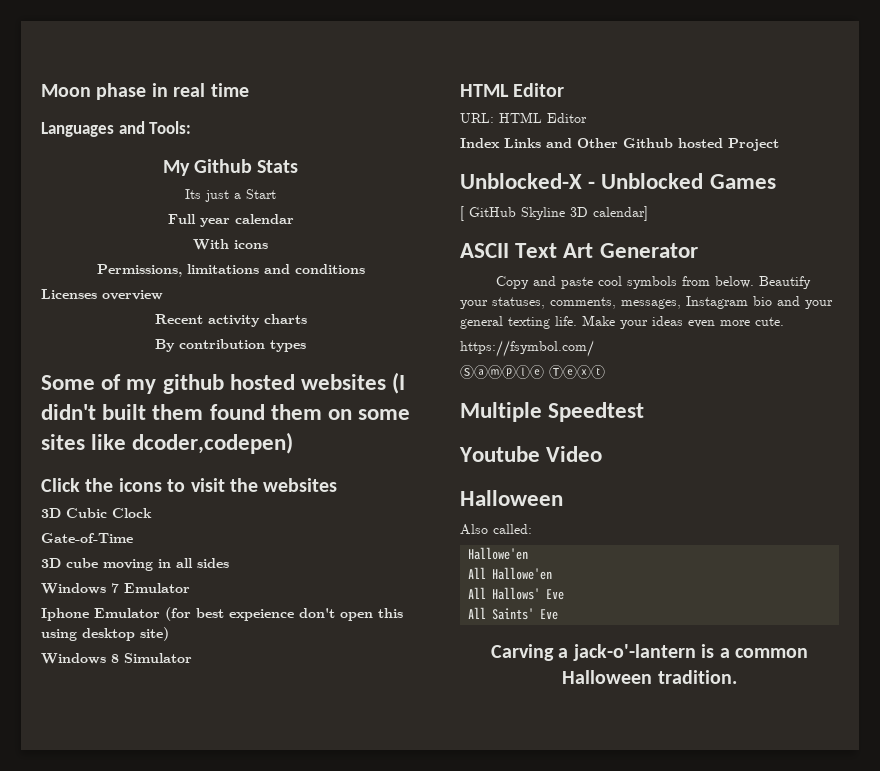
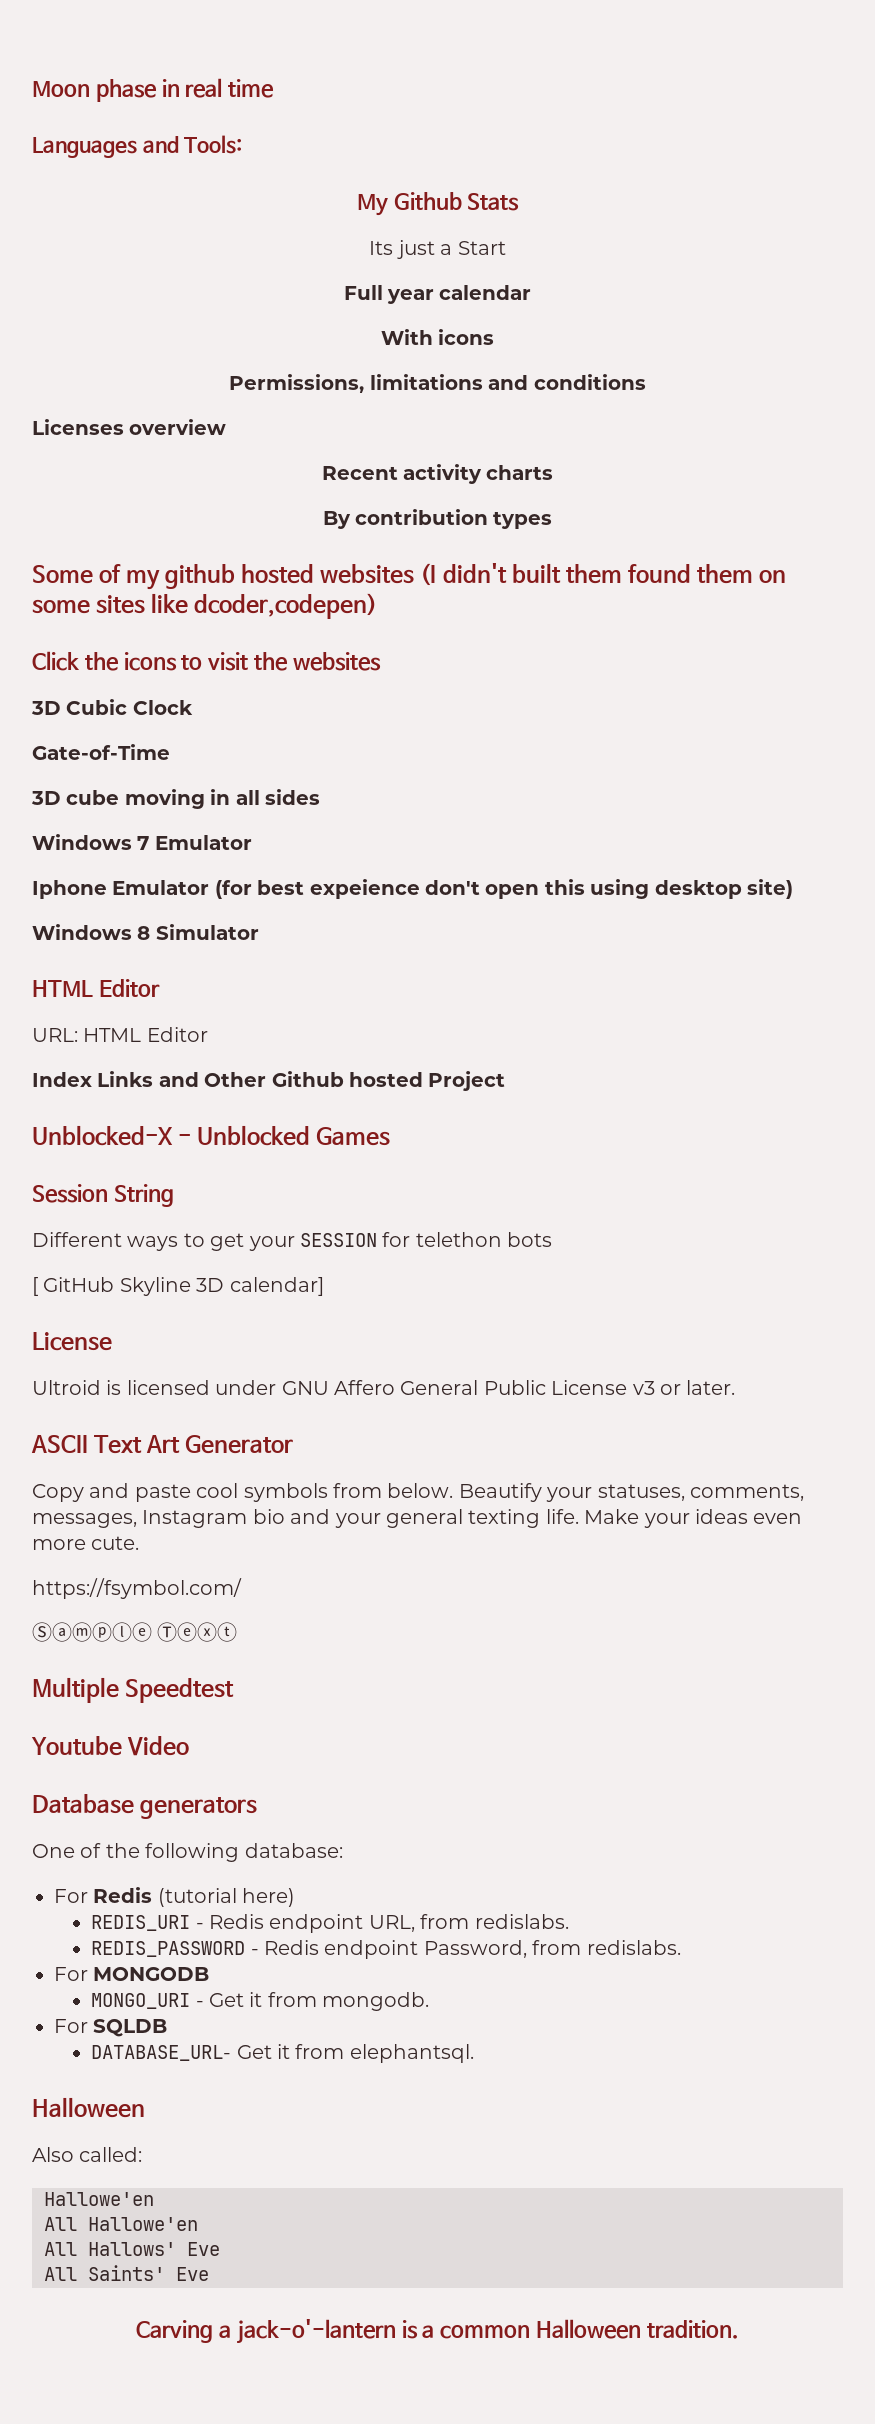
(776, 181) none -> [32,1184,174,1207] [32,1232,553,1251] // Session String // Different ways to get your SESSION for telethon bots
(648, 213) none -> [32,1332,112,1351] [32,1380,736,1395] // License // Ultroid is licensed under GNU Affero General Public License v3 or later.
(603, 454) none -> [32,1794,258,1819] [32,1843,343,1862] [54,1887,296,1907] [91,1914,569,1933] [91,1940,681,1959] [54,1967,210,1981] [91,1992,430,2011] [54,2019,168,2037] [91,2044,474,2063] // Database generators // One of the following database: // For Redis (tutorial here) // REDIS_URI - Redis endpoint URL, from redislabs. // REDIS_PASSWORD - Redis endpoint Password, from redislabs. // For MONGODB // MONGO_URI - Get it from mongodb. // For SQLDB // DATABASE_URL- Get it from elephantsql.

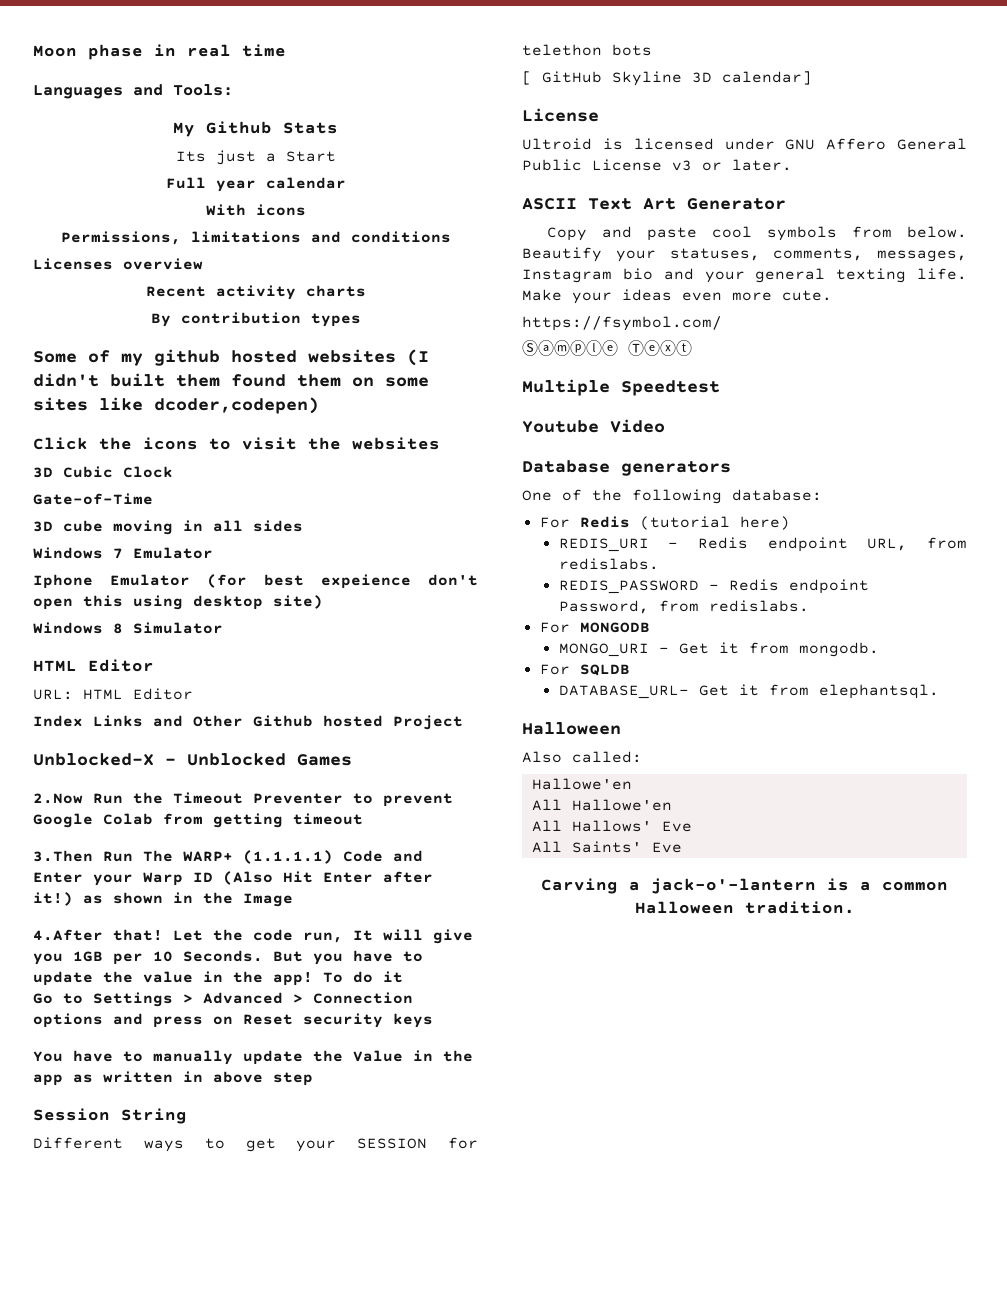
(391, 1136) none -> [33,792,453,807] [33,813,363,828] [33,850,423,864] [33,871,433,886] [33,892,293,907] [33,929,473,944] [33,950,423,965] [33,971,403,986] [33,992,413,1007] [33,1013,433,1028] [33,1050,473,1065] [33,1071,313,1086] // 2.Now Run the Timeout Preventer to prevent Google Colab from getting timeout // 3.Then Run The WARP+ (1.1.1.1) Code and Enter your Warp ID (Also Hit Enter after it!) as shown in the Image // 4.After that! Let the code run, It will give you 1GB per 10 Seconds. But you have to update the value in the app! To do it // Go to Settings > Advanced > Connection options and press on Reset security keys // You have to manually update the Value in the app as written in above step

